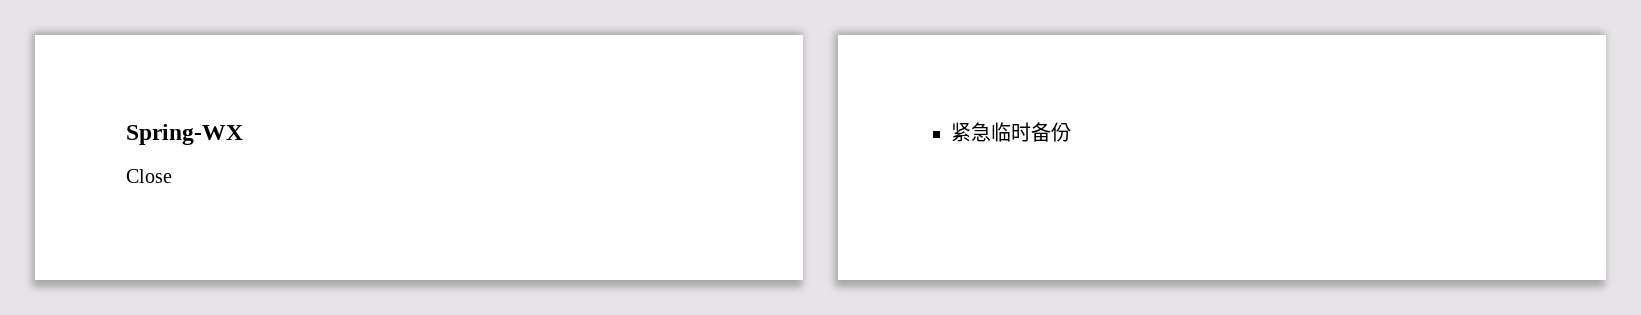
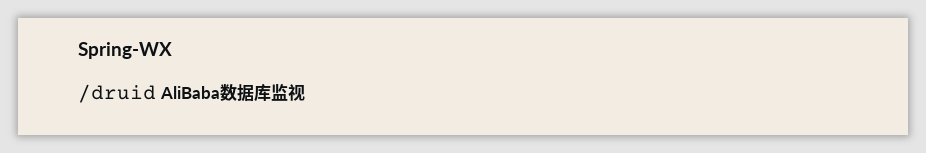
[126,169,172,183] [951,122,1071,142] Close // 紧急临时备份 -> [78,84,305,103] /druid AliBaba数据库监视

